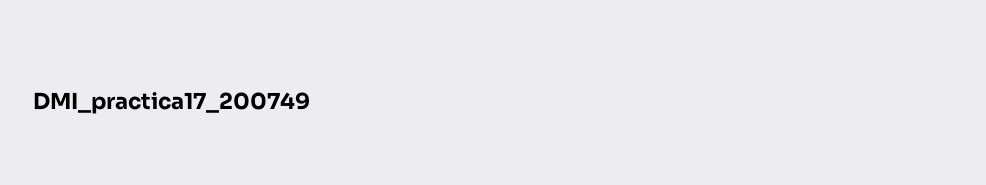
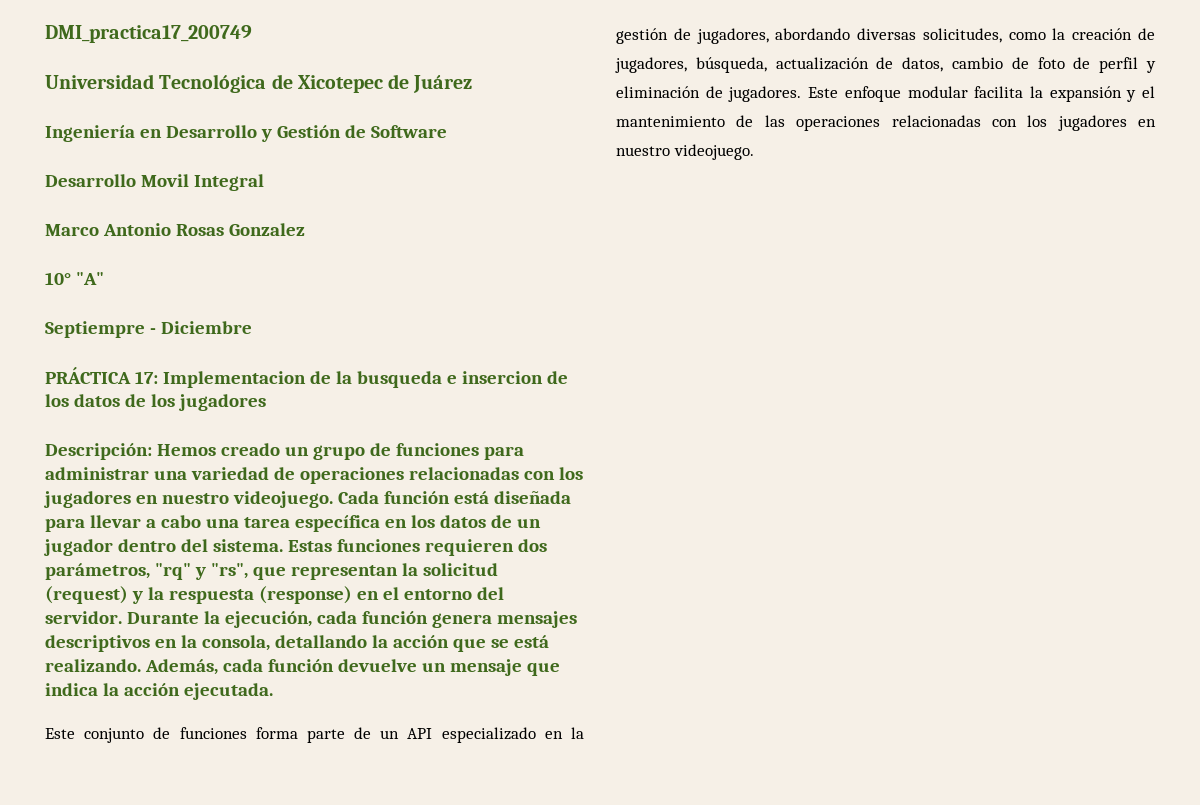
(310, 103) none -> [45,74,473,93] [45,125,447,142] [45,174,264,191] [45,223,305,236] [45,272,104,285] [45,321,252,338] [45,367,568,388] [45,394,266,411] [45,443,524,460] [45,467,583,484] [44,491,571,508] [45,515,541,532] [44,539,547,556] [45,563,498,580] [45,586,504,604] [45,611,577,628] [45,635,549,652] [45,659,560,676] [45,683,273,700] [45,727,584,743] [616,28,1155,44] [615,57,1156,73] [616,86,1155,102] [616,115,1156,131] [616,144,754,160] // Universidad Tecnológica de Xicotepec de Juárez // Ingeniería en Desarrollo y Gestión de Software // Desarrollo Movil Integral // Marco Antonio Rosas Gonzalez // 10° "A" // Septiempre - Diciembre // PRÁCTICA 17: Implementacion de la busqueda e insercion de los datos de los jugadores // Descripción: Hemos creado un grupo de funciones para administrar una variedad de operaciones relacionadas con los jugadores en nuestro videojuego. Cada función está diseñada para llevar a cabo una tarea específica en los datos de un jugador dentro del sistema. Estas funciones requieren dos parámetros, "rq" y "rs", que representan la solicitud (request) y la respuesta (response) en el entorno del servidor. Durante la ejecución, cada función genera mensajes descriptivos en la consola, detallando la acción que se está realizando. Además, cada función devuelve un mensaje que indica la acción ejecutada. // Este conjunto de funciones forma parte de un API especializado en la gestión de jugadores, abordando diversas solicitudes, como la creación de jugadores, búsqueda, actualización de datos, cambio de foto de perfil y eliminación de jugadores. Este enfoque modular facilita la expansión y el mantenimiento de las operaciones relacionadas con los jugadores en nuestro videojuego.

